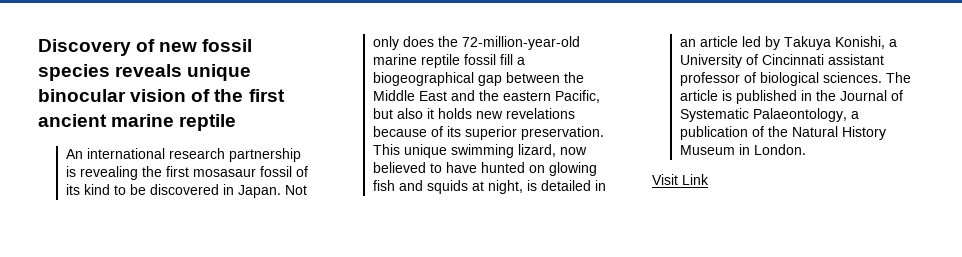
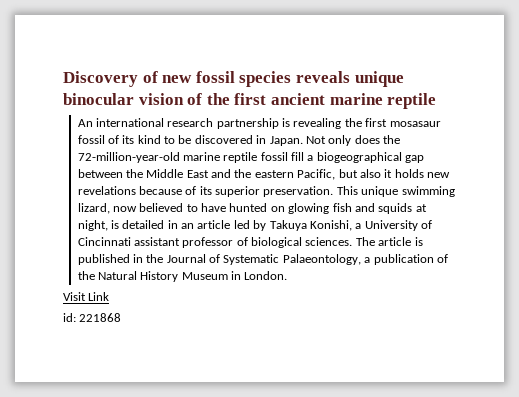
(709, 179) none -> [63,313,122,322] // id: 221868

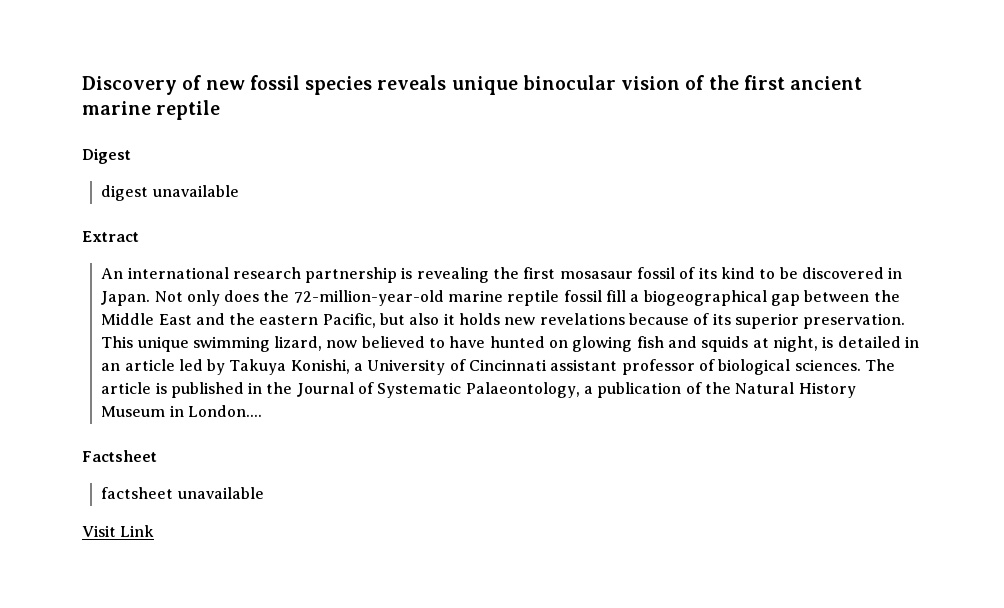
(437, 101) none -> [82,148,131,164] [101,185,239,201] [82,231,139,242] // Digest // digest unavailable // Extract
[244,271,288,280] London. -> [187,405,262,417] [82,450,157,462] [101,487,264,499] London.... // Factsheet // factsheet unavailable
[63,313,122,322] // id: 221868 -> (155, 531) none

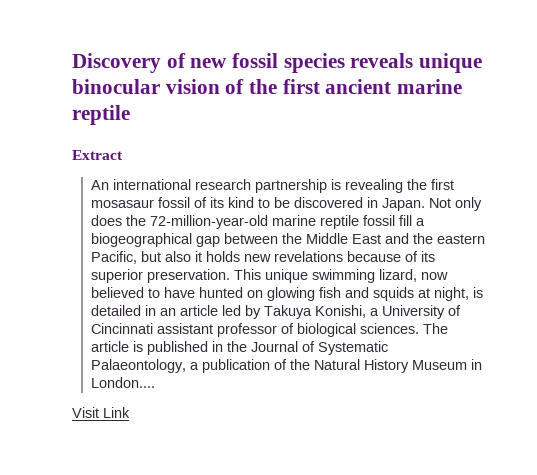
[82,148,131,164] [101,185,239,201] // Digest // digest unavailable -> (130, 115) none
[82,450,157,462] [101,487,264,499] // Factsheet // factsheet unavailable -> (156, 382) none

